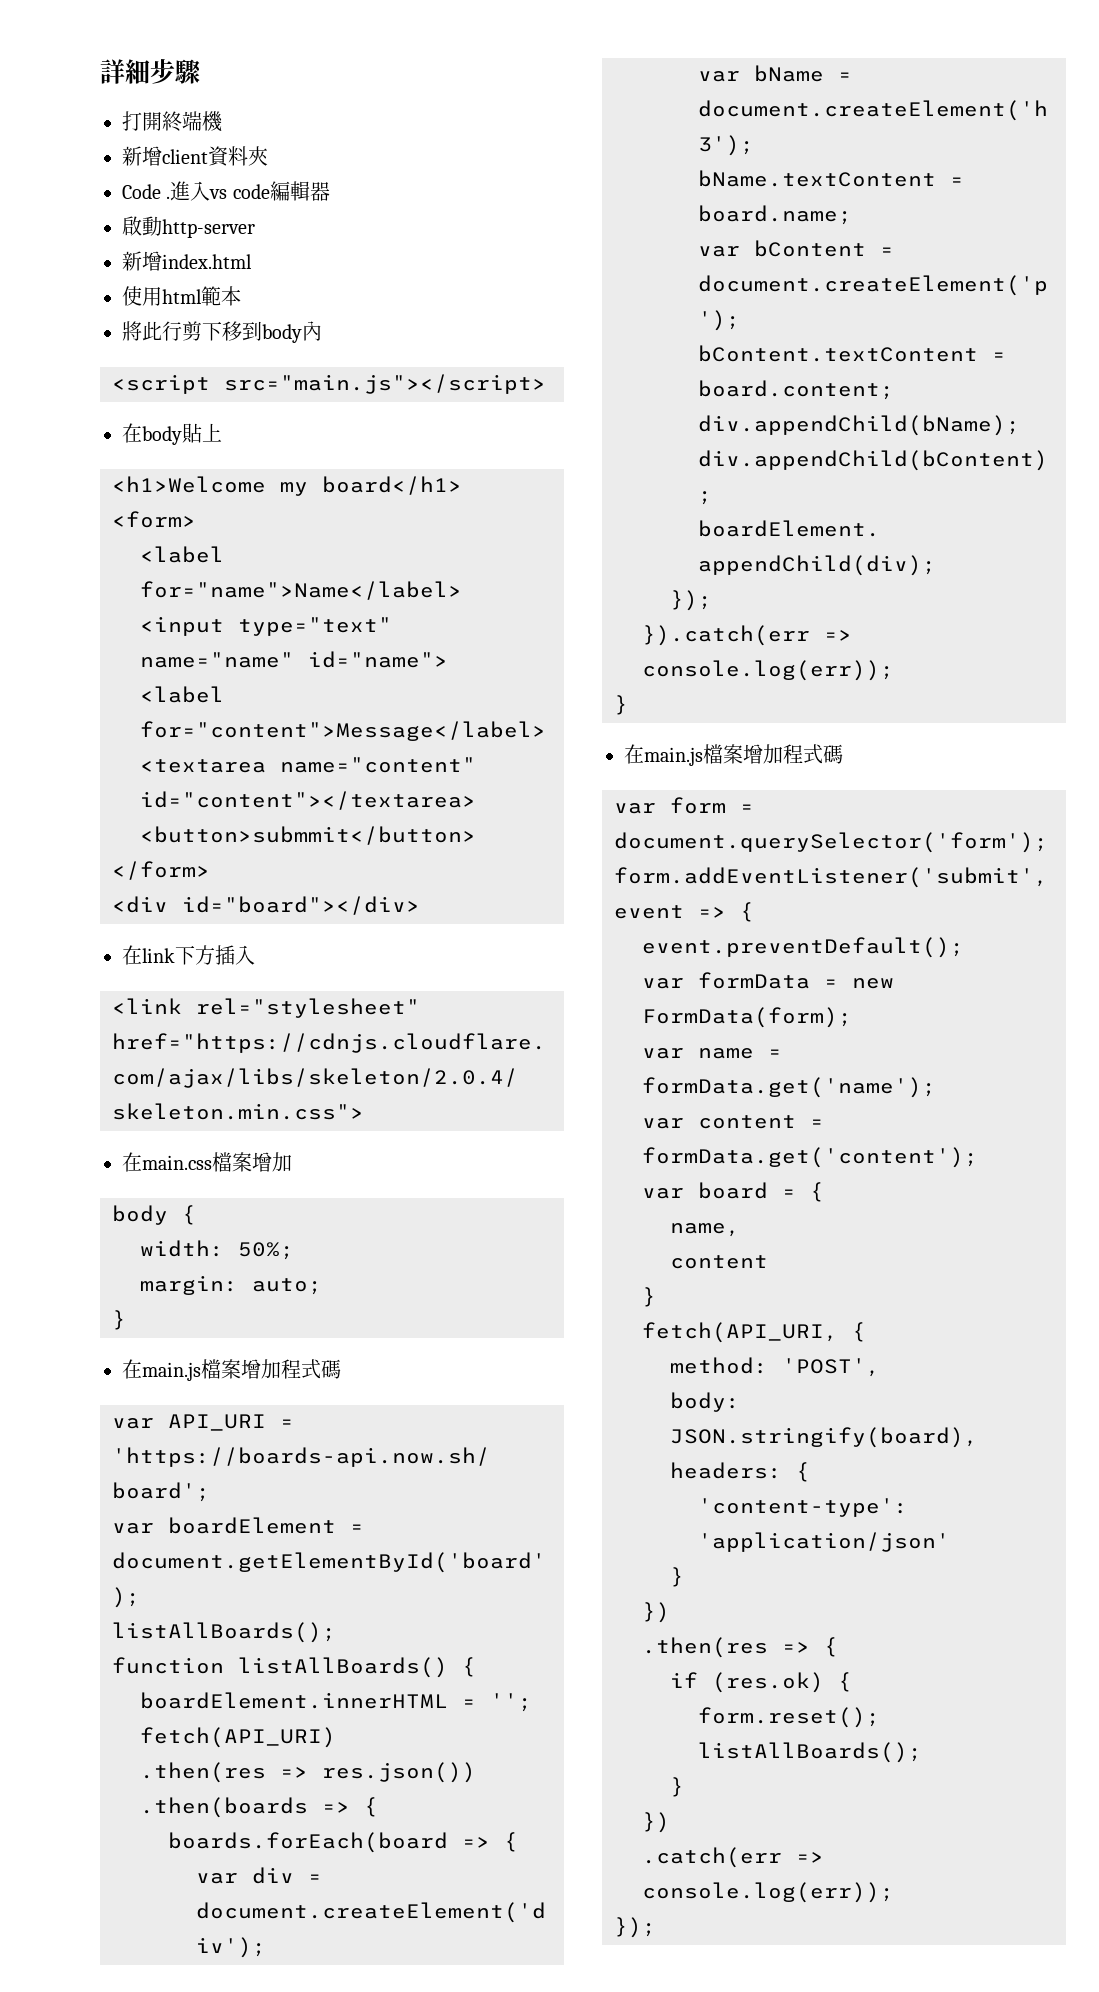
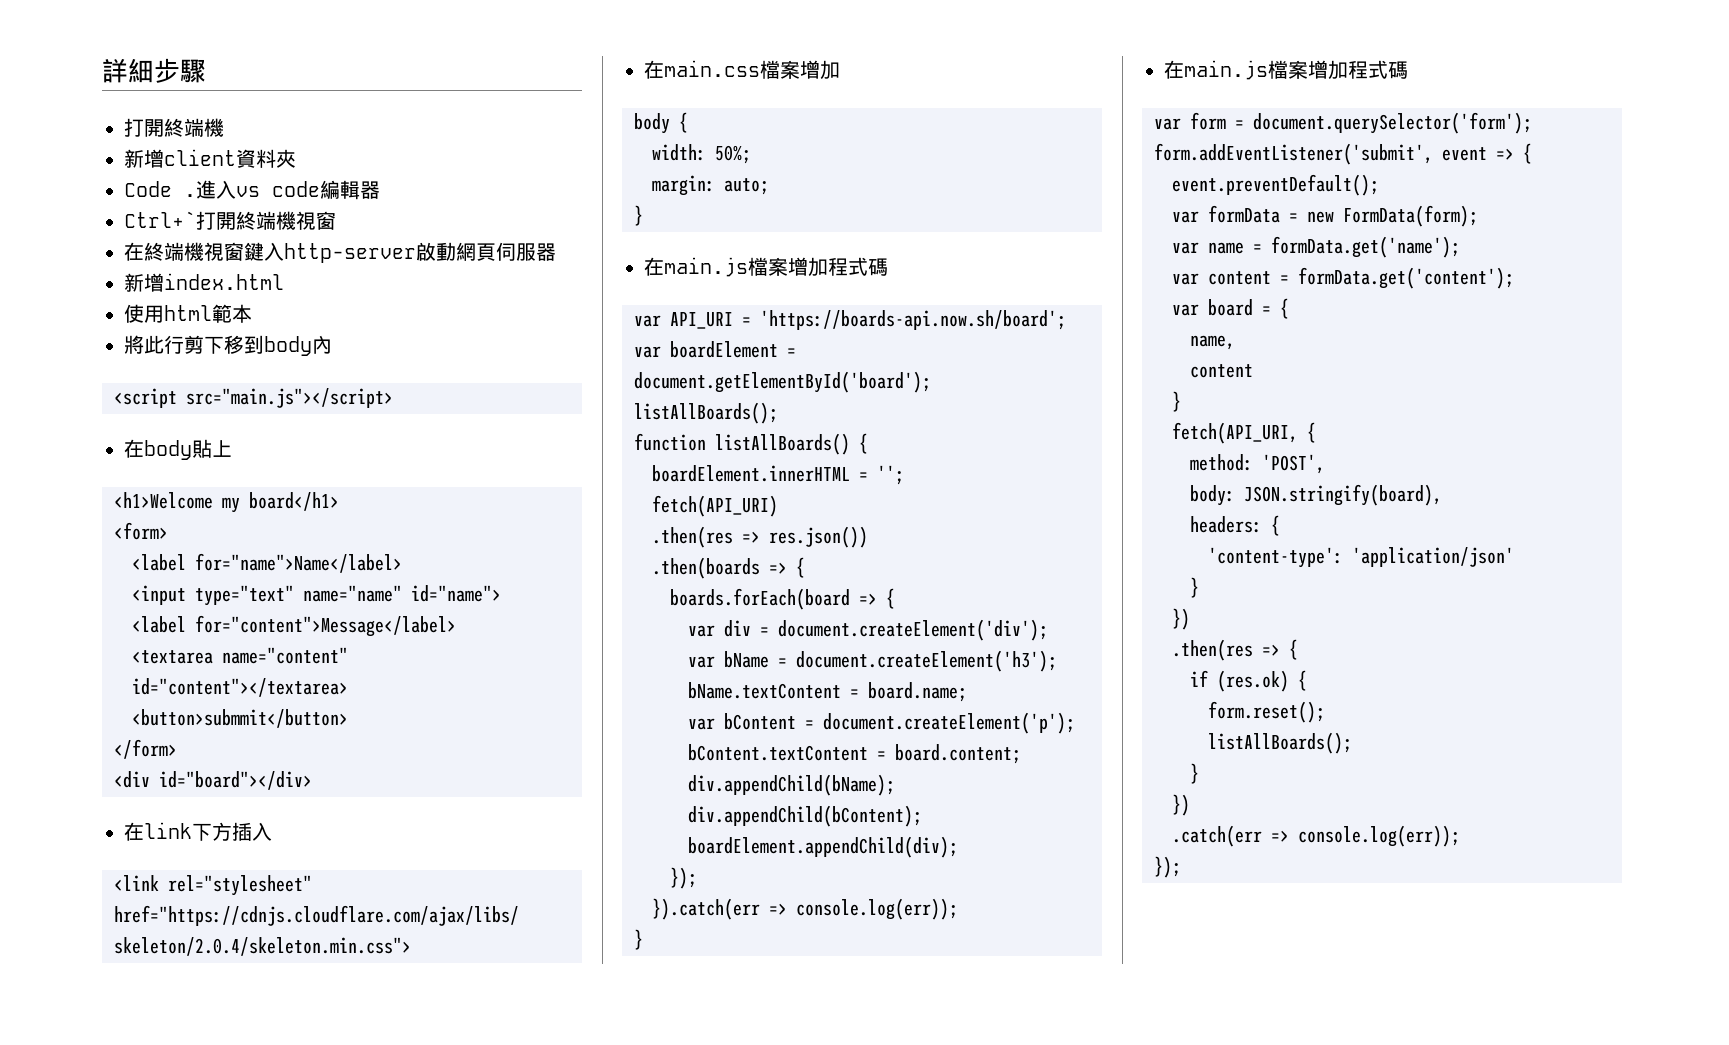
[122,216,255,238] 啟動http-server -> [124,211,336,230] [124,242,556,263] Ctrl+`打開終端機視窗 // 在終端機視窗鍵入http-server啟動網頁伺服器

